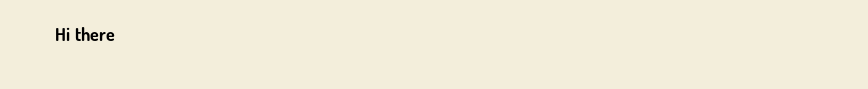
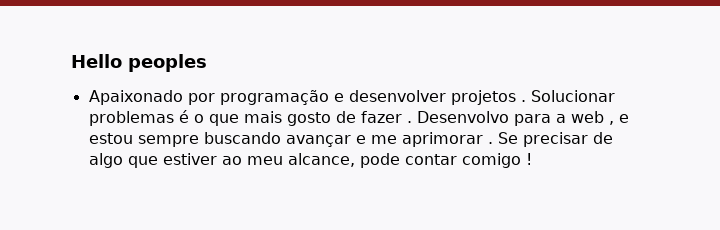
[55,27,115,41] Hi there -> [71,54,207,72] [88,90,615,105] [88,110,629,126] [88,132,613,147] [88,153,532,168] Hello peoples // Apaixonado por programação e desenvolver projetos . Solucionar problemas é o que mais gosto de fazer . Desenvolvo para a web , e estou sempre buscando avançar e me aprimorar . Se precisar de algo que estiver ao meu alcance, pode contar comigo !

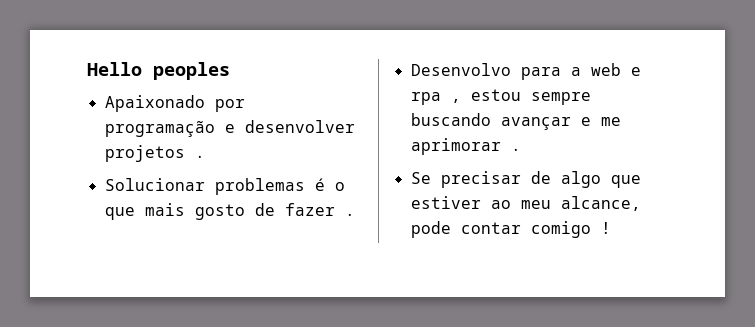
(526, 101) none -> (205, 156) //
(412, 122) none -> (355, 214) //
[608,114,629,125] , e -> [630,67,641,76] [410,92,461,105] e rpa ,
(493, 143) none -> (521, 149) //

